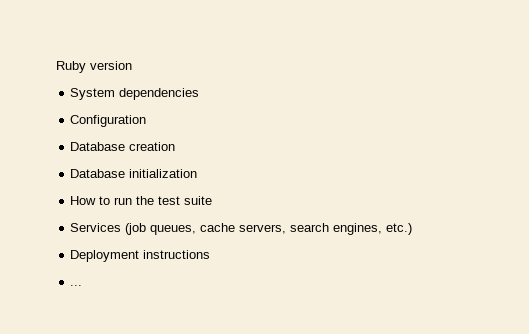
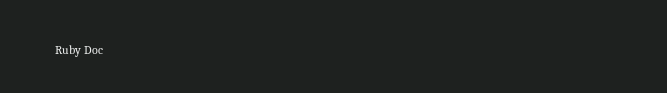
[90,61,132,70] [70,88,200,100] [70,115,147,127] [70,142,176,151] [70,169,198,178] [70,196,213,205] [70,223,413,235] [70,250,211,262] [70,285,83,286] version // System dependencies // Configuration // Database creation // Database initialization // How to run the test suite // Services (job queues, cache servers, search engines, etc.) // Deployment instructions // ... -> [84,46,104,54] Doc

